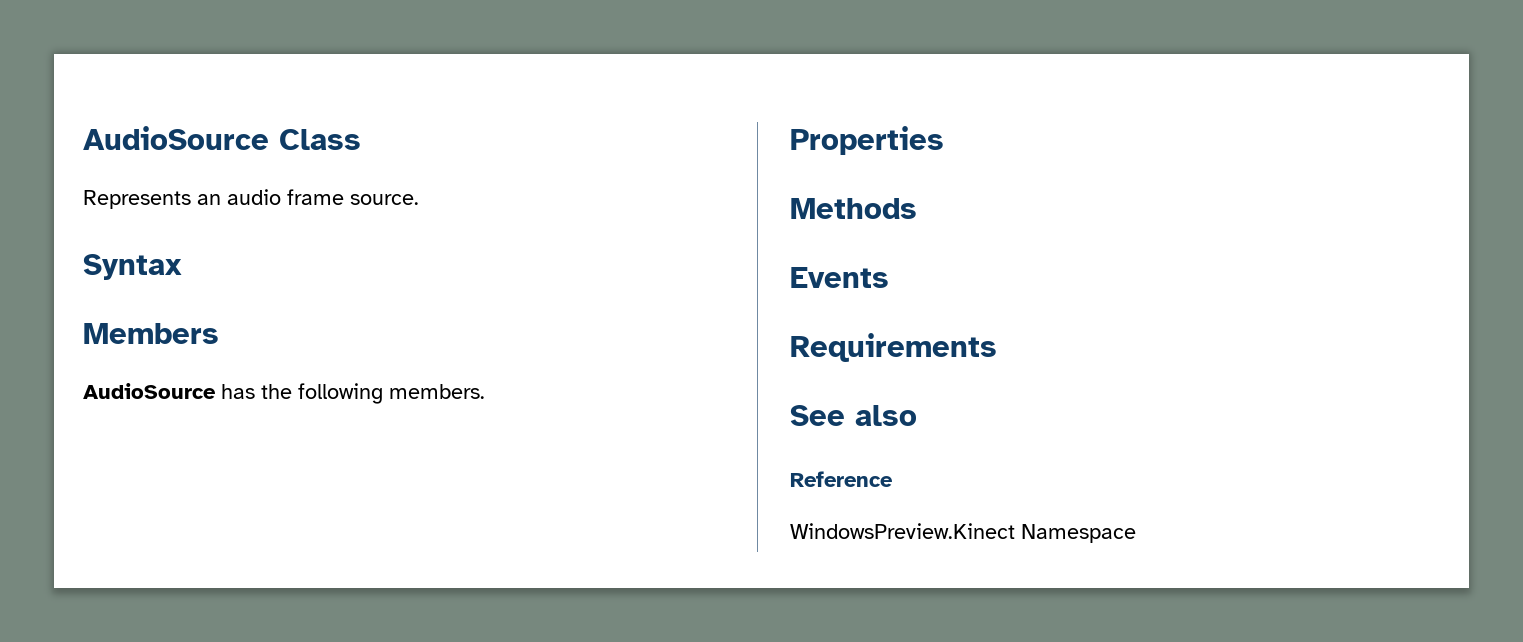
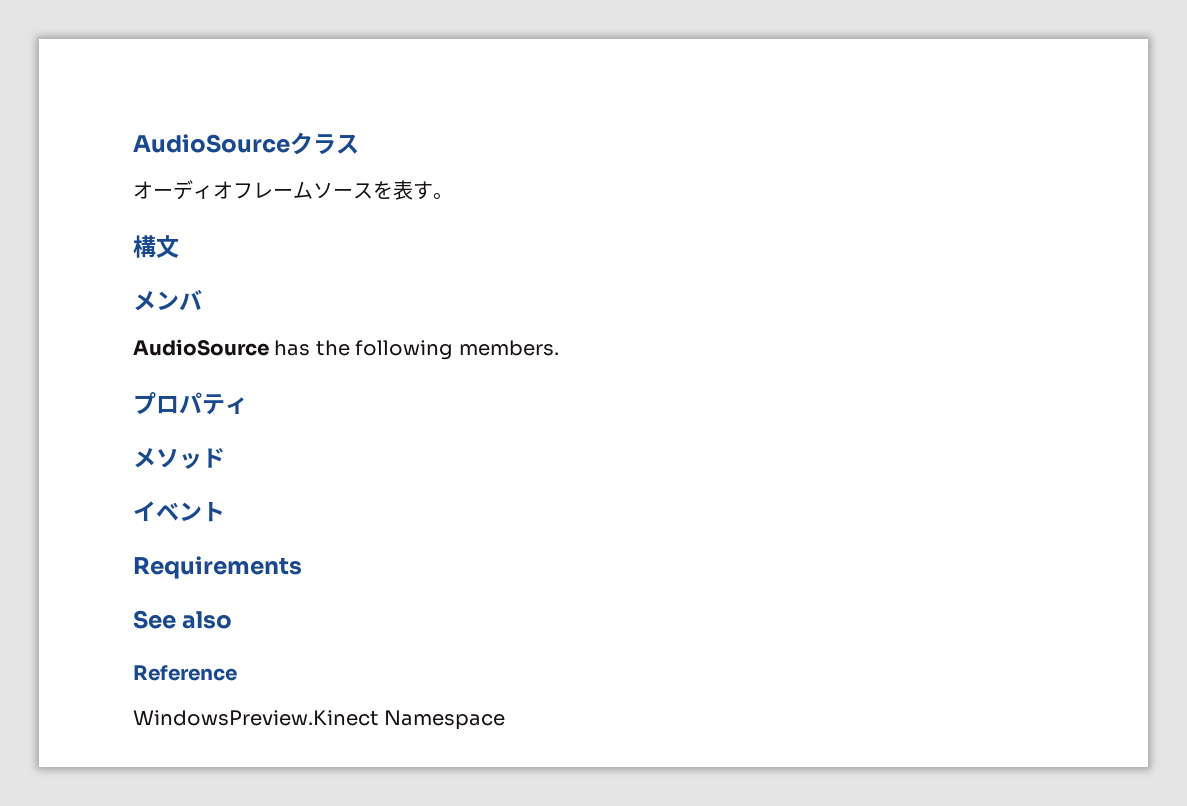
[83,126,361,150] [83,189,419,209] [83,254,182,280] [83,323,219,344] AudioSource Class // Represents an audio frame source. // Syntax // Members -> [133,132,359,155] [133,180,453,200] [133,235,179,258] [133,290,202,311] AudioSourceクラス // オーディオフレームソースを表す。 // 構文 // メンバ
[790,126,944,155] [790,198,917,219] [790,267,889,288] Properties // Methods // Events -> [133,392,248,415] [133,448,225,469] [133,501,225,522] プロパティ // メソッド // イベント

